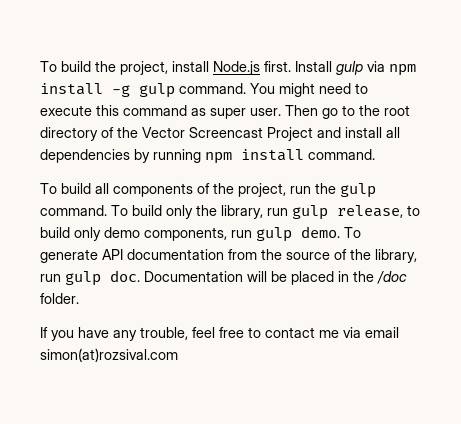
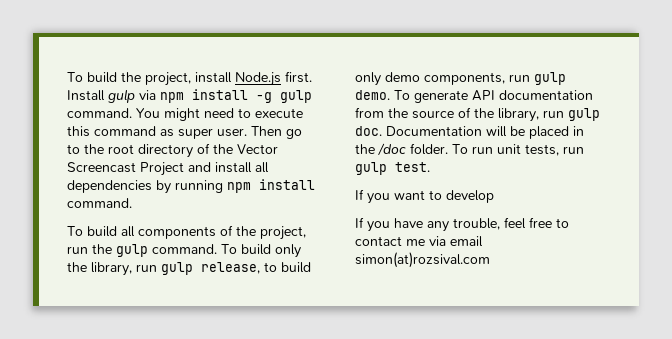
(79, 298) none -> [452,144,584,156] [355,162,430,175] [355,189,494,204] To run unit tests, run gulp test. // If you want to develop

